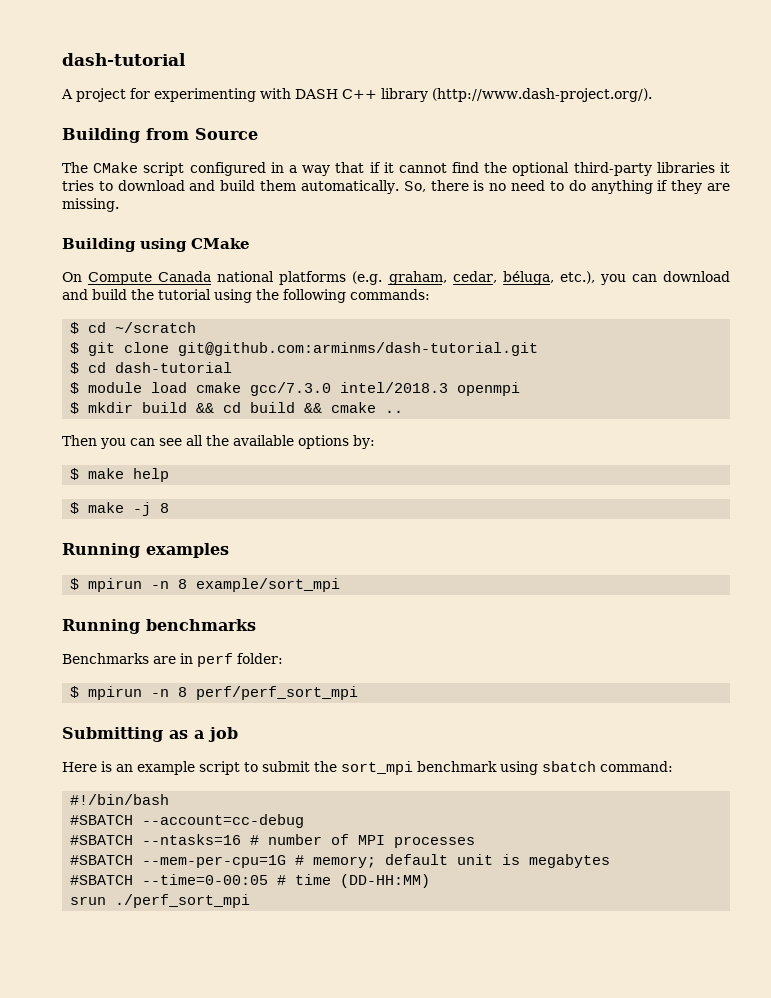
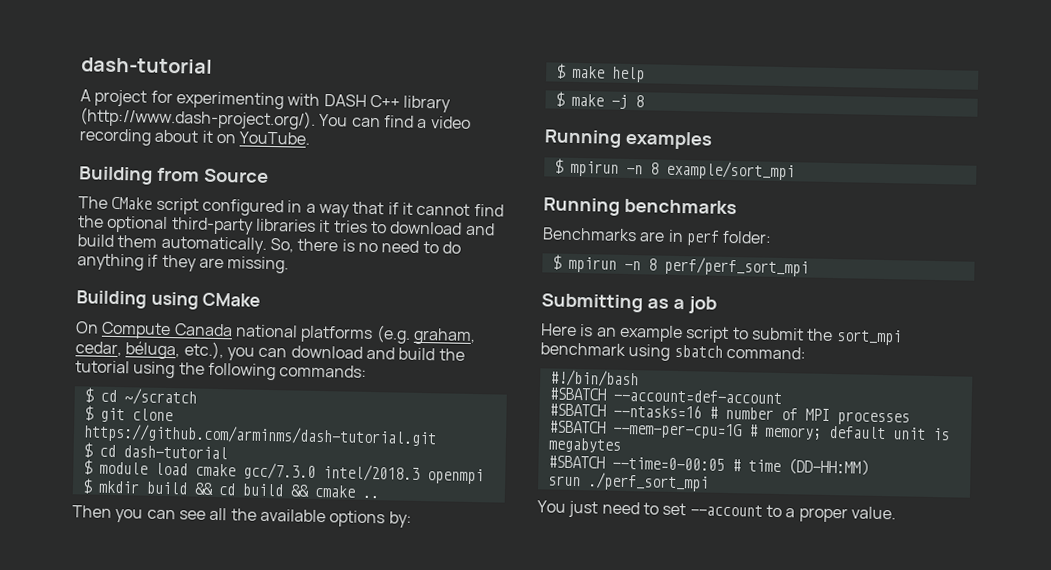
(652, 95) none -> [319,113,471,129] [79,128,311,146] You can find a video recording about it on YouTube.
[178,342,539,356] git@github.com:arminms/dash-tutorial.git -> [82,423,437,448] https://github.com/arminms/dash-tutorial.git
[142,814,305,828] --account=cc-debug -> [612,388,782,405] --account=def-account
(251, 901) none -> [537,500,896,523] // You just need to set --account to a proper value.

